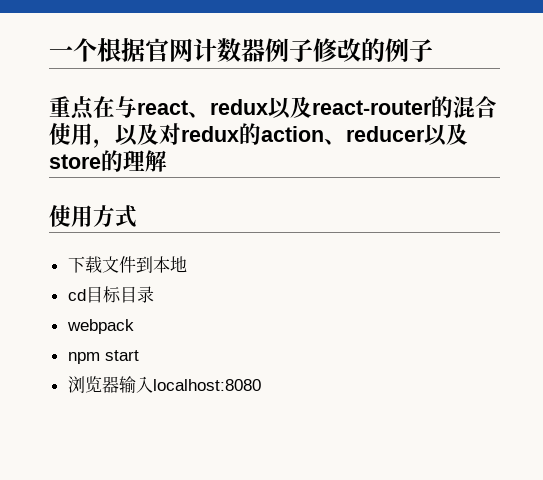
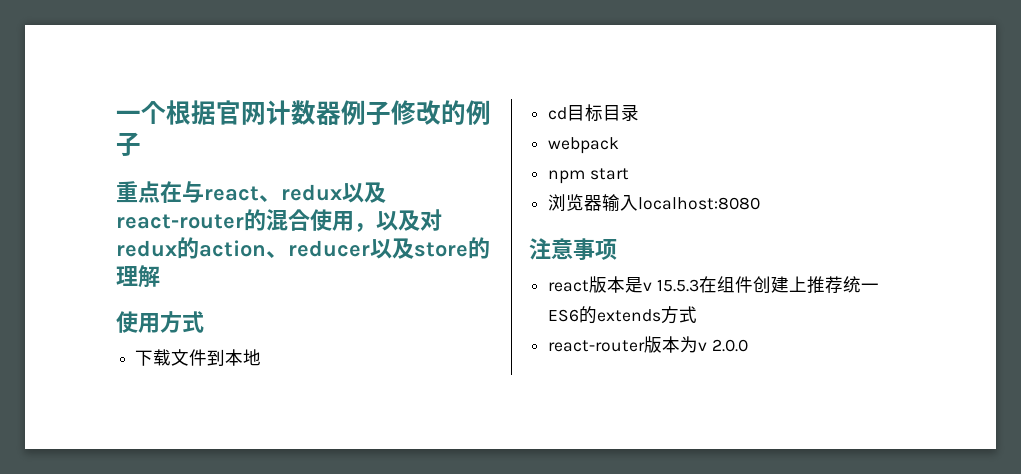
(261, 385) none -> [529,238,617,260] [548,276,879,294] [548,306,698,324] [548,336,748,353] // 注意事项 // react版本是v 15.5.3在组件创建上推荐统一ES6的extends方式 // react-router版本为v 2.0.0

